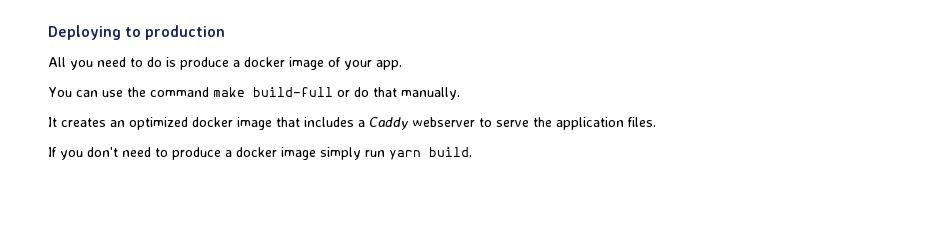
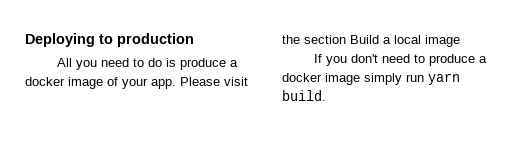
[48,87,460,100] [48,117,656,130] // You can use the command make build-full or do that manually. // It creates an optimized docker image that includes a Caddy webserver to serve the application files. -> [180,77,248,86] [282,35,460,47] Please visit the section Build a local image

